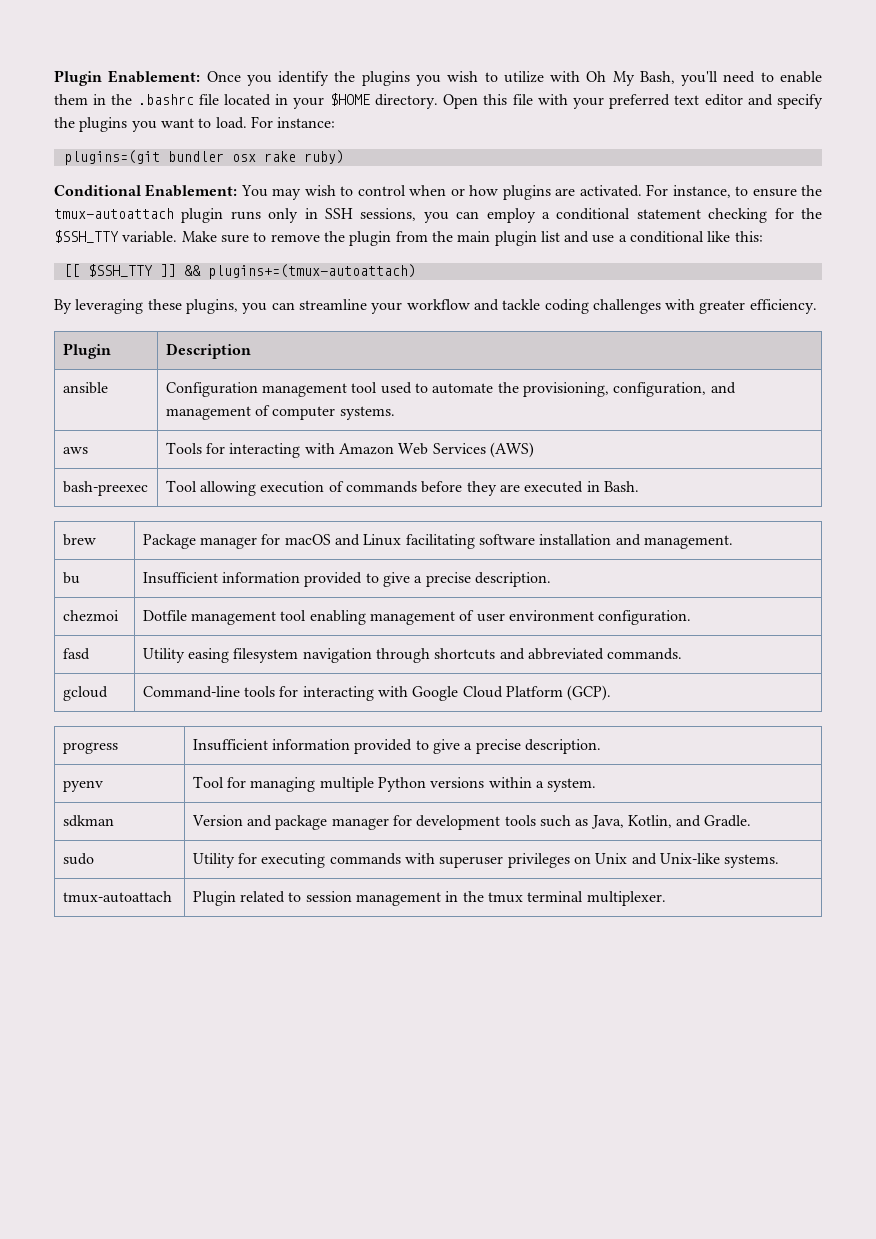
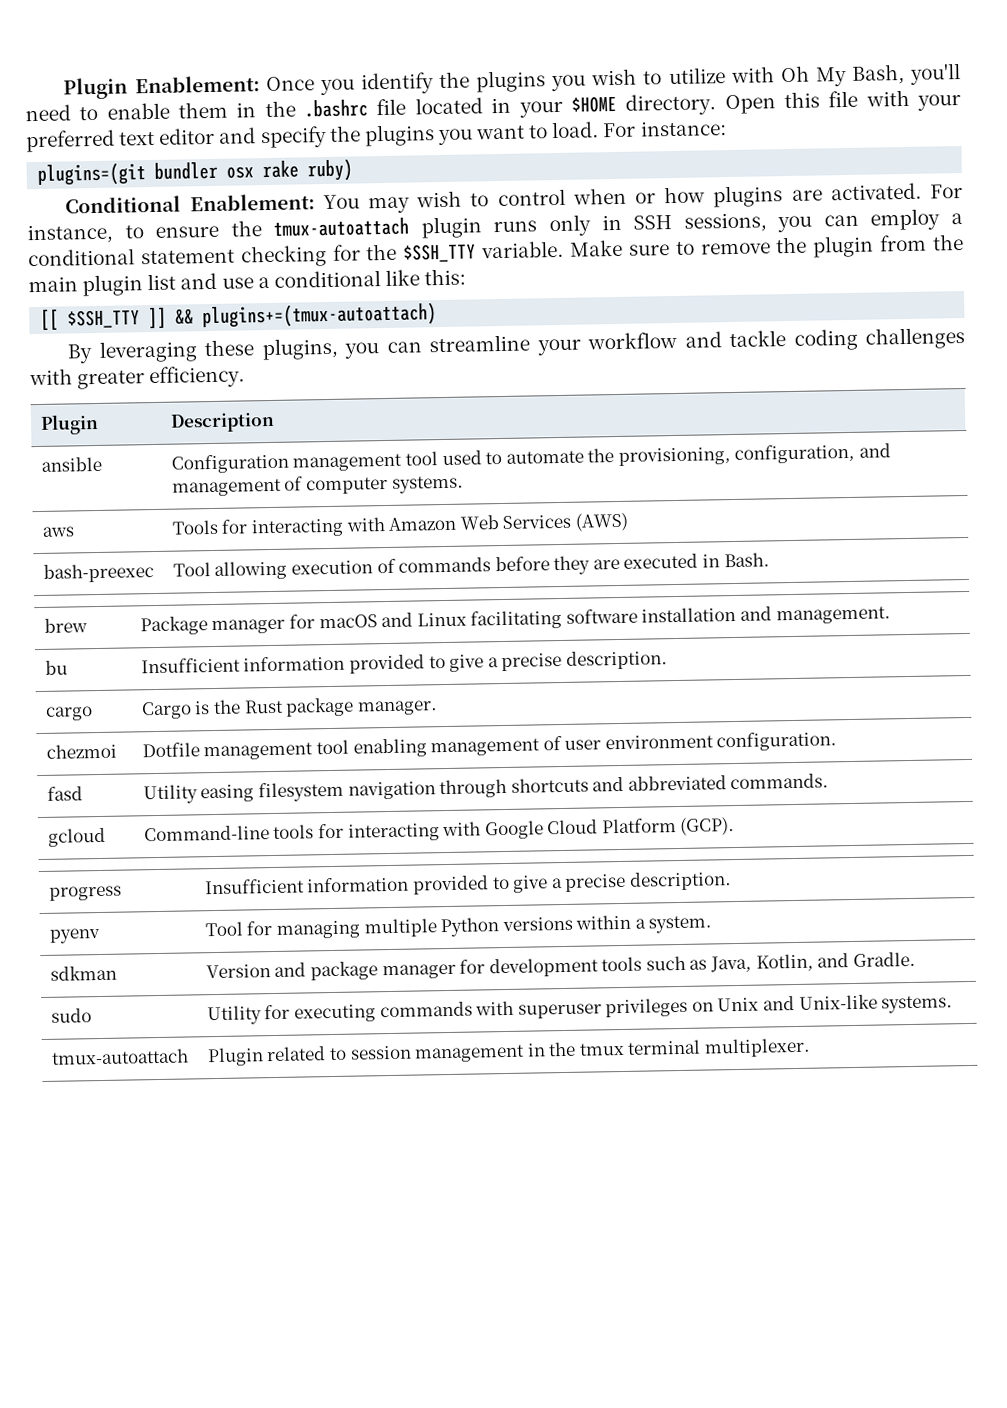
(551, 579) none -> [44,706,93,721] [140,697,438,720] // cargo | Cargo is the Rust package manager.

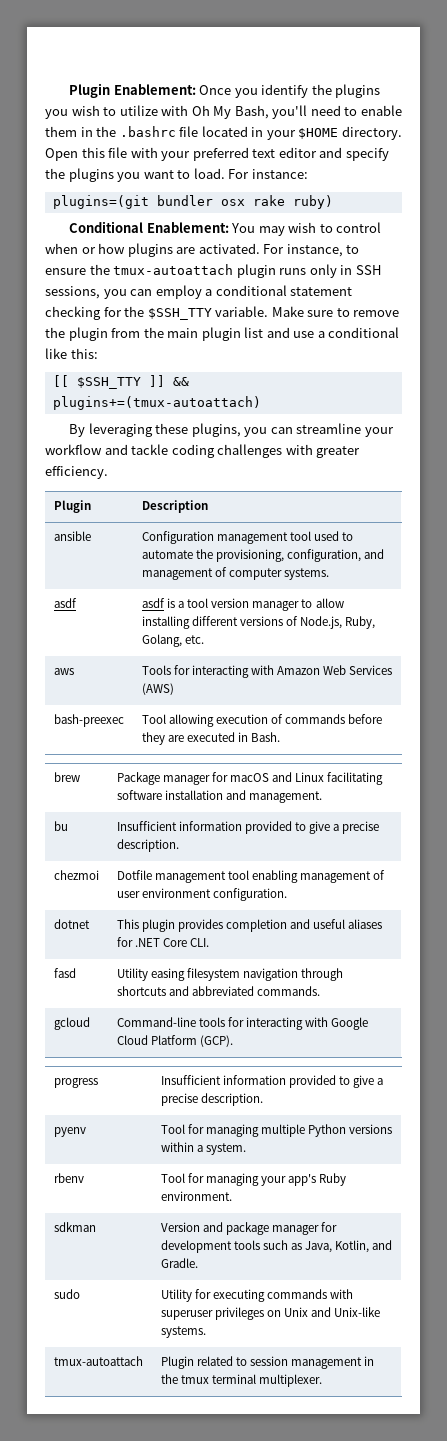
(464, 484) none -> [53,598,77,608] [141,598,344,611] [141,616,376,629] [141,634,204,647] // asdf | asdf is a tool version manager to allow installing different versions of Node.js, Ruby, Golang, etc.
[44,706,93,721] [140,697,438,720] // cargo | Cargo is the Rust package manager. -> (179, 845) none
(838, 741) none -> [53,919,90,929] [116,919,383,932] [116,937,210,947] // dotnet | This plugin provides completion and useful aliases for .NET Core CLI.
(713, 924) none -> [53,1173,84,1183] [160,1173,347,1186] [160,1191,232,1201] // rbenv | Tool for managing your app's Ruby environment.

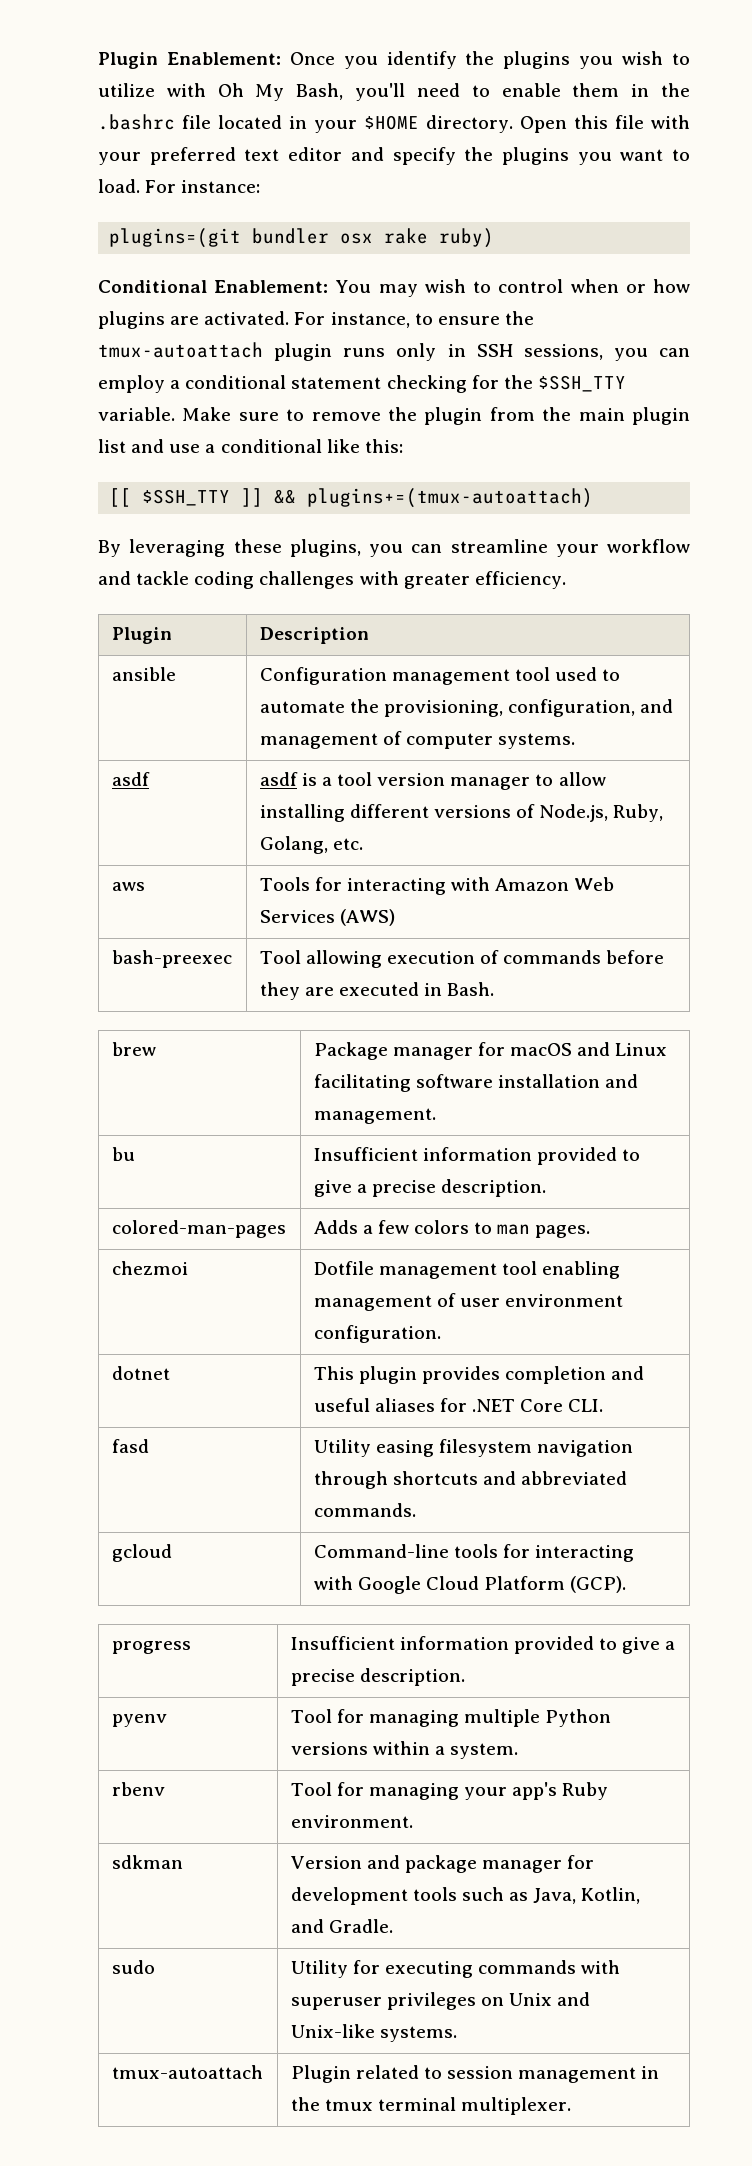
(179, 845) none -> [111,1220,286,1238] [313,1220,591,1238] // colored-man-pages | Adds a few colors to man pages.

